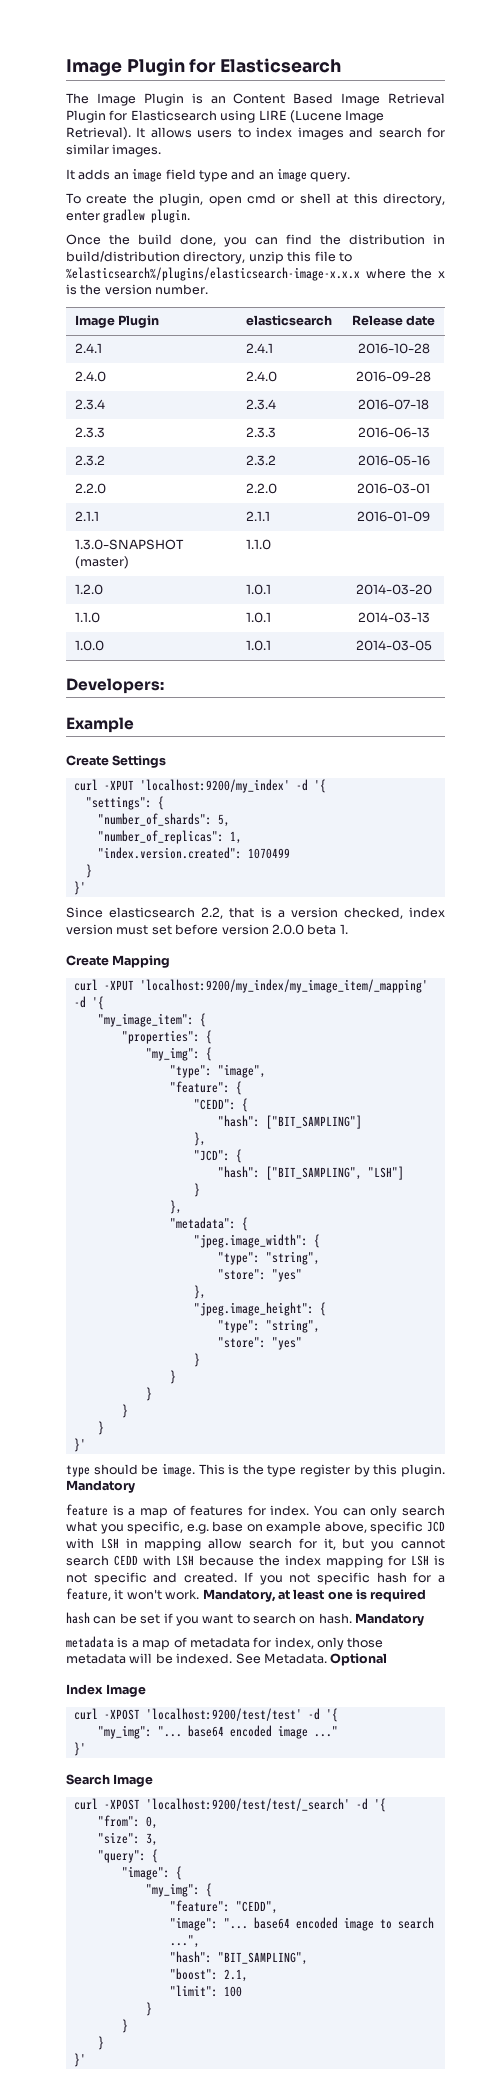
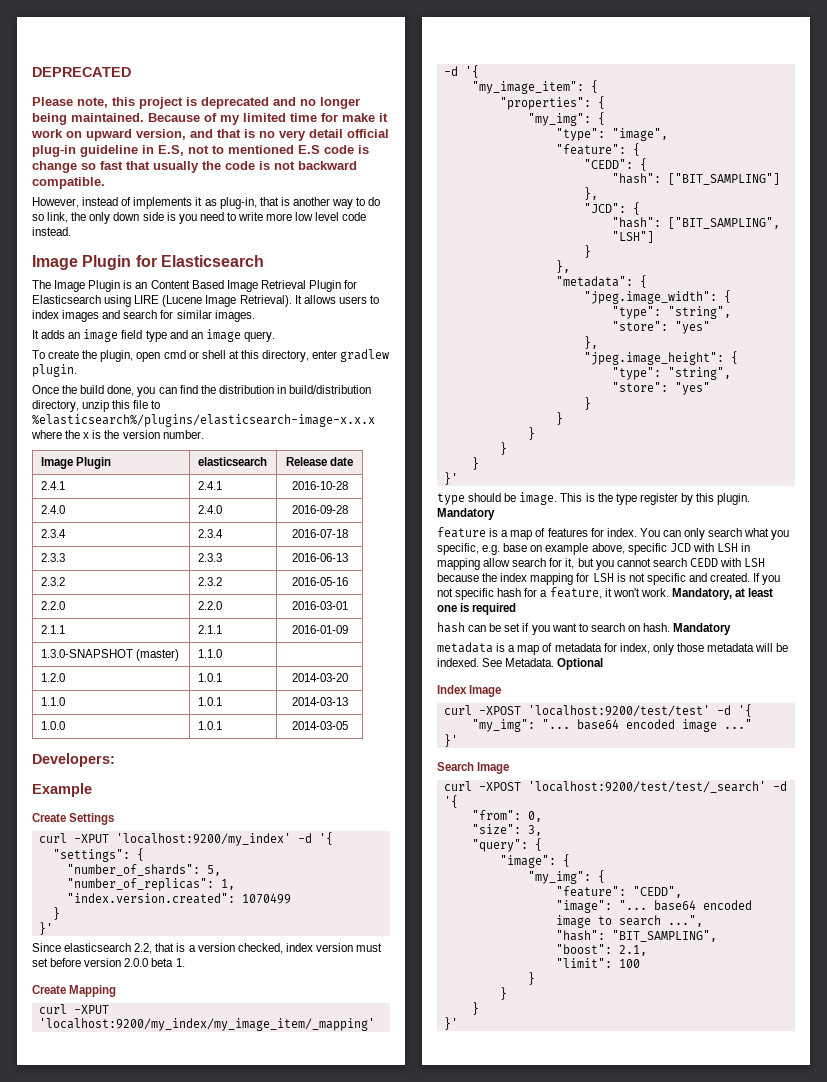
(66, 67) none -> [32,67,131,77] [32,97,360,109] [32,113,388,125] [31,129,389,141] [32,145,369,157] [32,161,357,173] [32,177,105,189] [32,197,381,209] [32,212,367,224] [32,227,71,236] DEPRECATED // Please note, this project is deprecated and no longer being maintained. Because of my limited time for make it work on upward version, and that is no very detail official plug-in guideline in E.S, not to mentioned E.S code is change so fast that usually the code is not backward compatible. // However, instead of implements it as plug-in, that is another way to do so link, the only down side is you need to write more low level code instead. //

